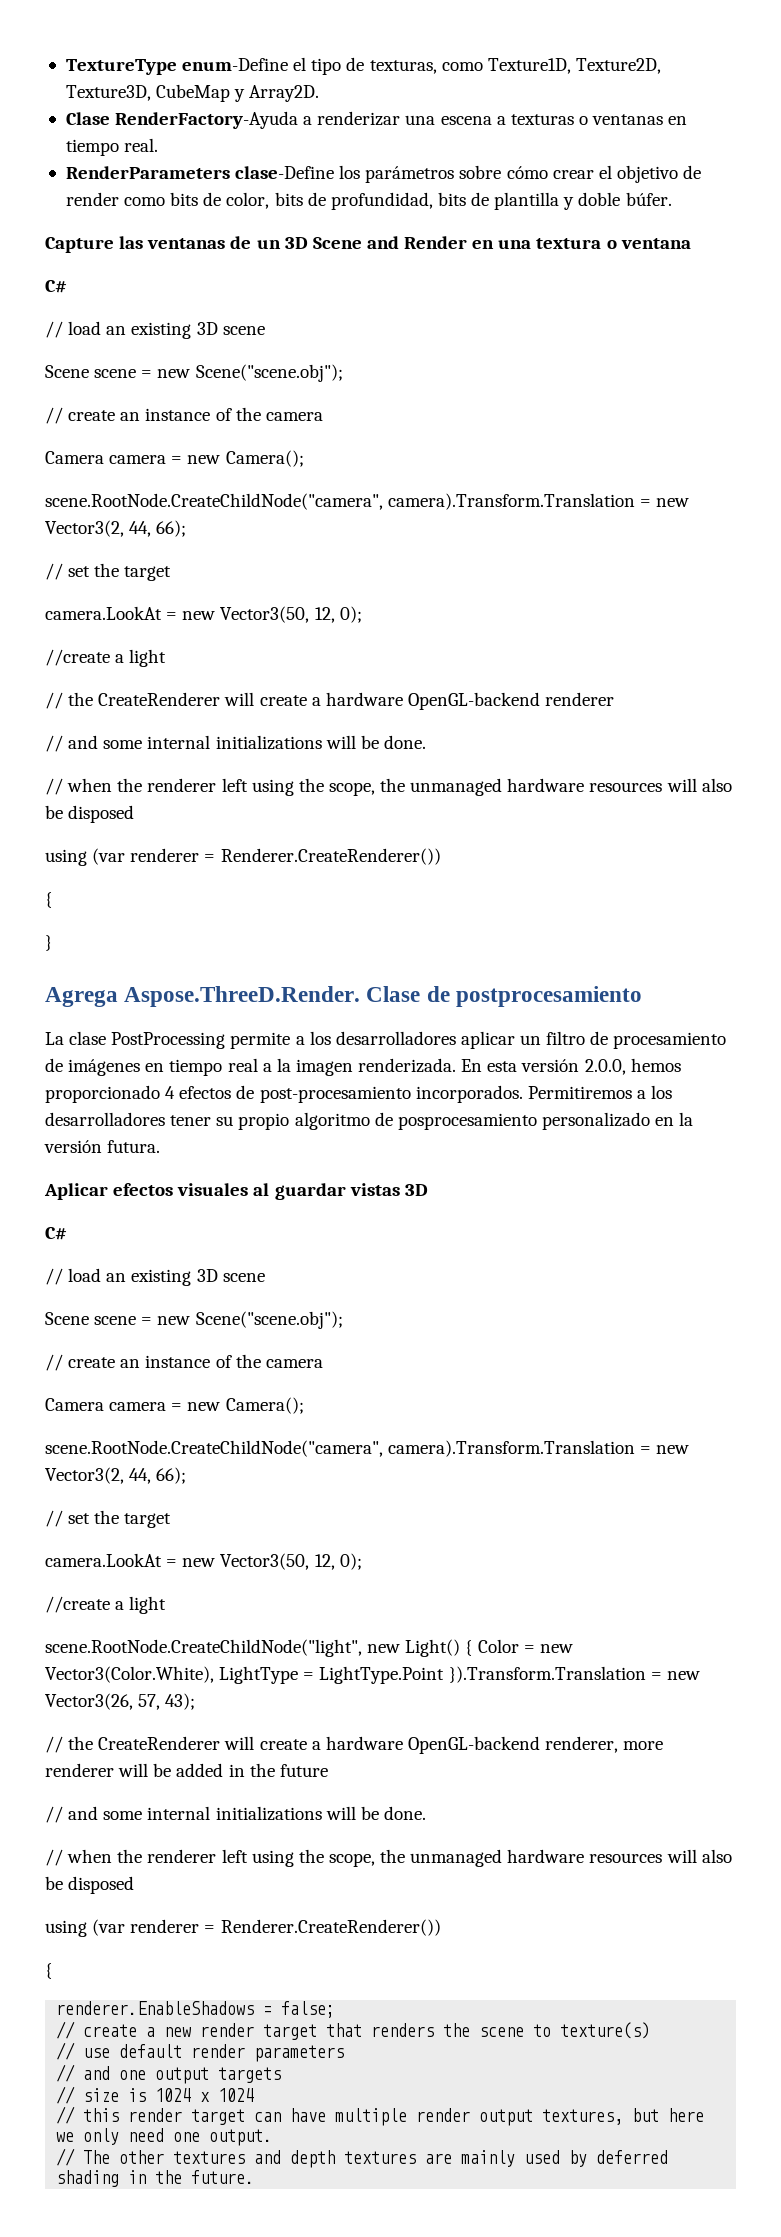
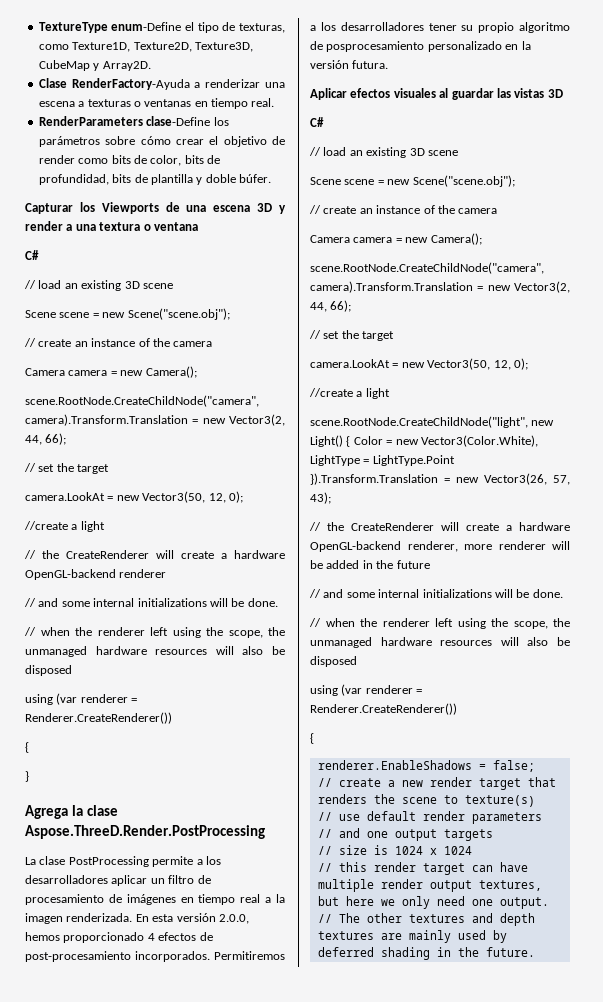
[45,236,495,253] Capture las ventanas de un 3D Scene and Render en -> [25,202,286,214] [25,221,73,231] Capturar los Viewports de una escena 3D y render a
[124,986,642,1007] Aspose.ThreeD.Render. Clase de postprocesamiento -> [71,805,118,816] [25,825,265,839] la clase Aspose.ThreeD.Render.PostProcessing
(346, 1191) none -> [496,88,511,98] las

